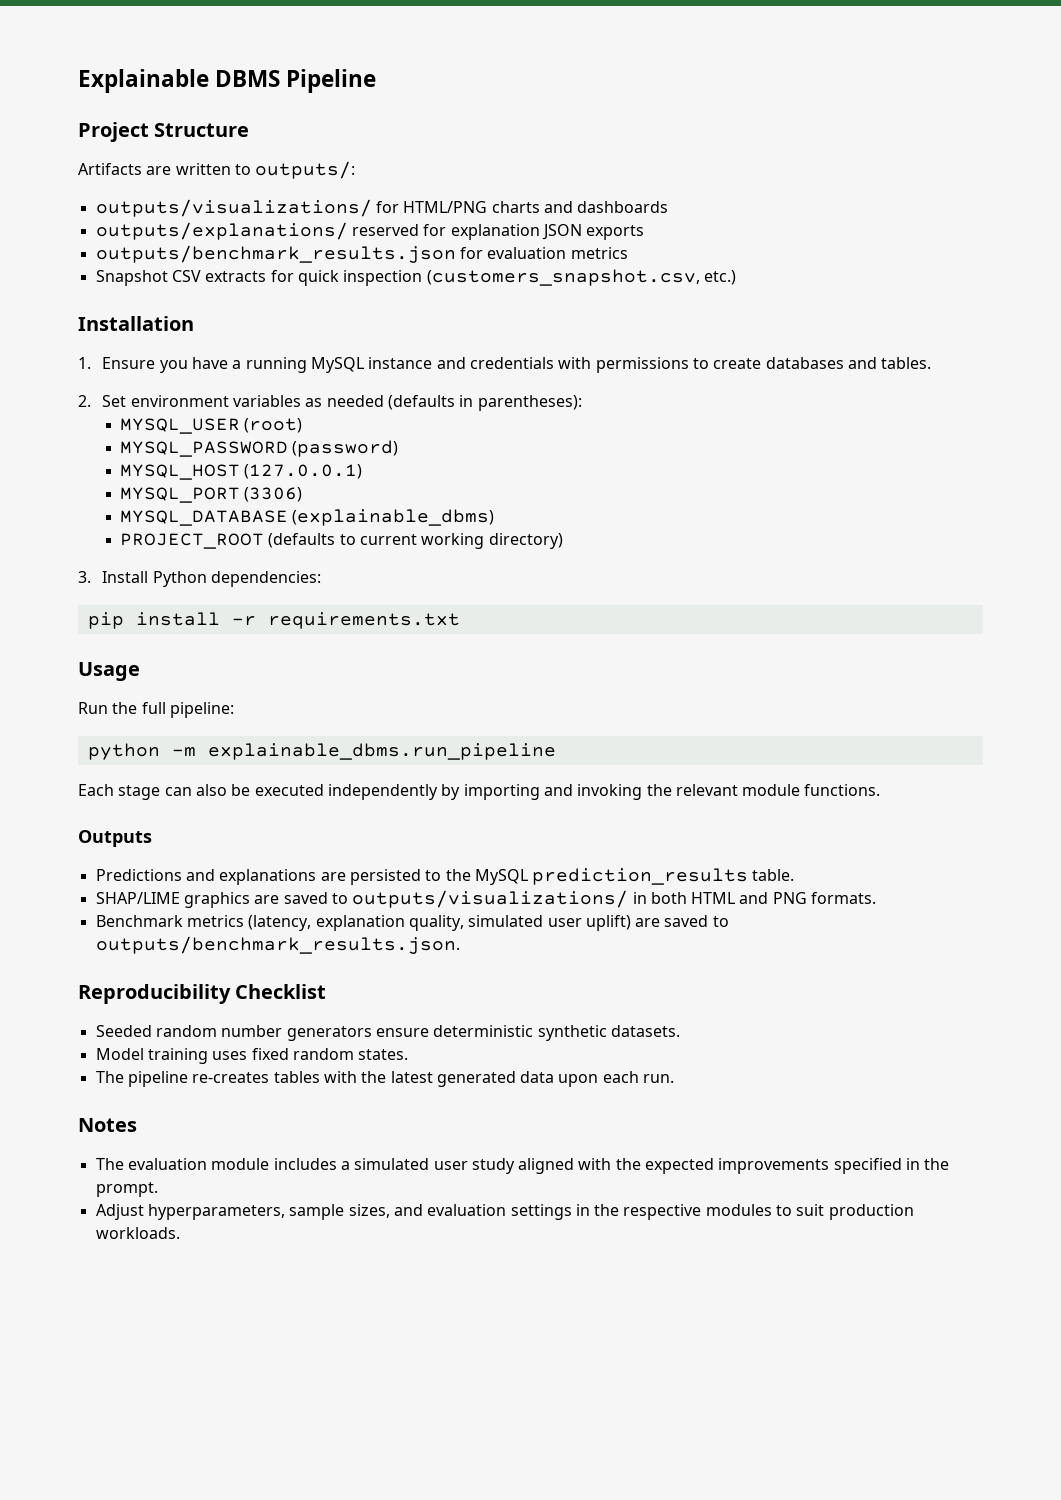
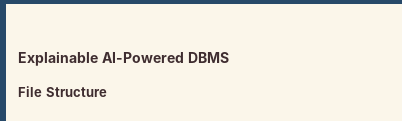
(209, 81) none -> [101,52,184,63] AI-Powered
[286,69,377,93] [78,122,149,142] Pipeline // Project -> [18,86,42,97] // File
[78,161,356,179] [95,199,669,217] [95,222,645,240] [95,245,628,263] [95,269,736,286] [78,316,194,331] [78,357,932,373] [78,395,582,411] [119,418,303,434] [119,440,399,457] [119,464,363,480] [119,487,303,503] [119,509,495,526] [119,533,563,549] [78,571,322,587] [87,612,460,629] [78,662,140,681] [78,702,234,718] [87,743,556,760] [78,784,881,800] [78,830,152,847] [95,868,795,885] [95,890,877,908] [95,915,729,931] [95,936,460,954] [78,984,327,1004] [95,1025,680,1041] [95,1048,409,1064] [95,1071,675,1087] [78,1118,137,1132] [95,1158,950,1174] [95,1182,158,1197] [95,1204,914,1220] [95,1227,180,1239] // Artifacts are written to outputs/: // outputs/visualizations/ for HTML/PNG charts and dashboards // outputs/explanations/ reserved for explanation JSON exports // outputs/benchmark_results.json for evaluation metrics // Snapshot CSV extracts for quick inspection (customers_snapshot.csv, etc.) // Installation // 1. Ensure you have a running MySQL instance and credentials with permissions to create databases and tables. // 2. Set environment variables as needed (defaults in parentheses): // MYSQL_USER (root) // MYSQL_PASSWORD (password) // MYSQL_HOST (127.0.0.1) // MYSQL_PORT (3306) // MYSQL_DATABASE (explainable_dbms) // PROJECT_ROOT (defaults to current working directory) // 3. Install Python dependencies: // pip install -r requirements.txt // Usage // Run the full pipeline: // python -m explainable_dbms.run_pipeline // Each stage can also be executed independently by importing and invoking the relevant module functions. // Outputs // Predictions and explanations are persisted to the MySQL prediction_results table. // SHAP/LIME graphics are saved to outputs/visualizations/ in both HTML and PNG formats. // Benchmark metrics (latency, explanation quality, simulated user uplift) are saved to outputs/benchmark_results.json. // Reproducibility Checklist // Seeded random number generators ensure deterministic synthetic datasets. // Model training uses fixed random states. // The pipeline re-creates tables with the latest generated data upon each run. // Notes // The evaluation module includes a simulated user study aligned with the expected improvements specified in the prompt. // Adjust hyperparameters, sample sizes, and evaluation settings in the respective modules to suit production workloads. -> (107, 92) none

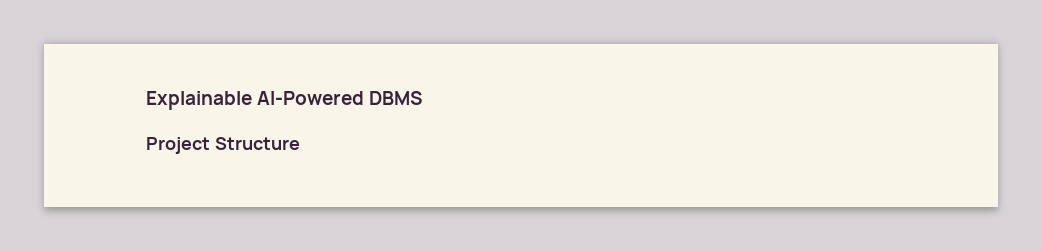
[18,86,42,97] File -> [146,137,210,154] Project

